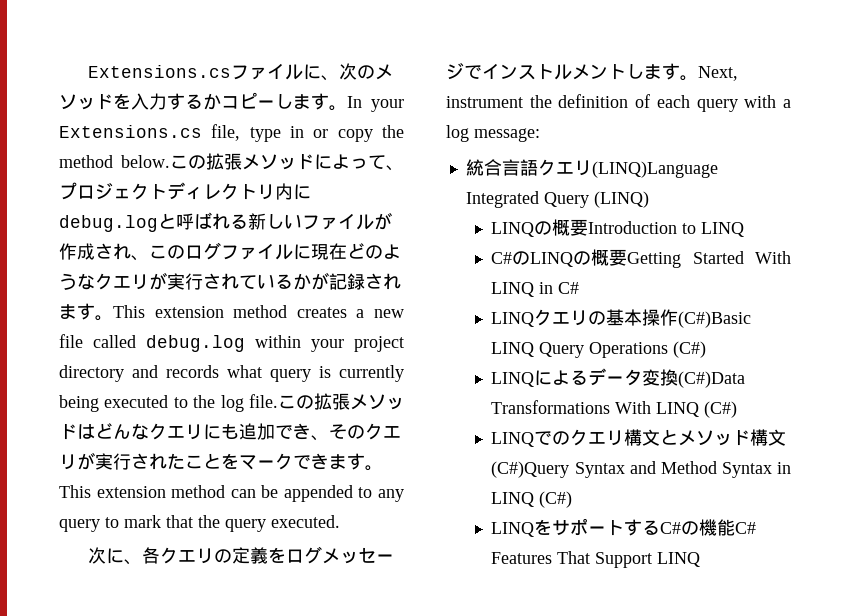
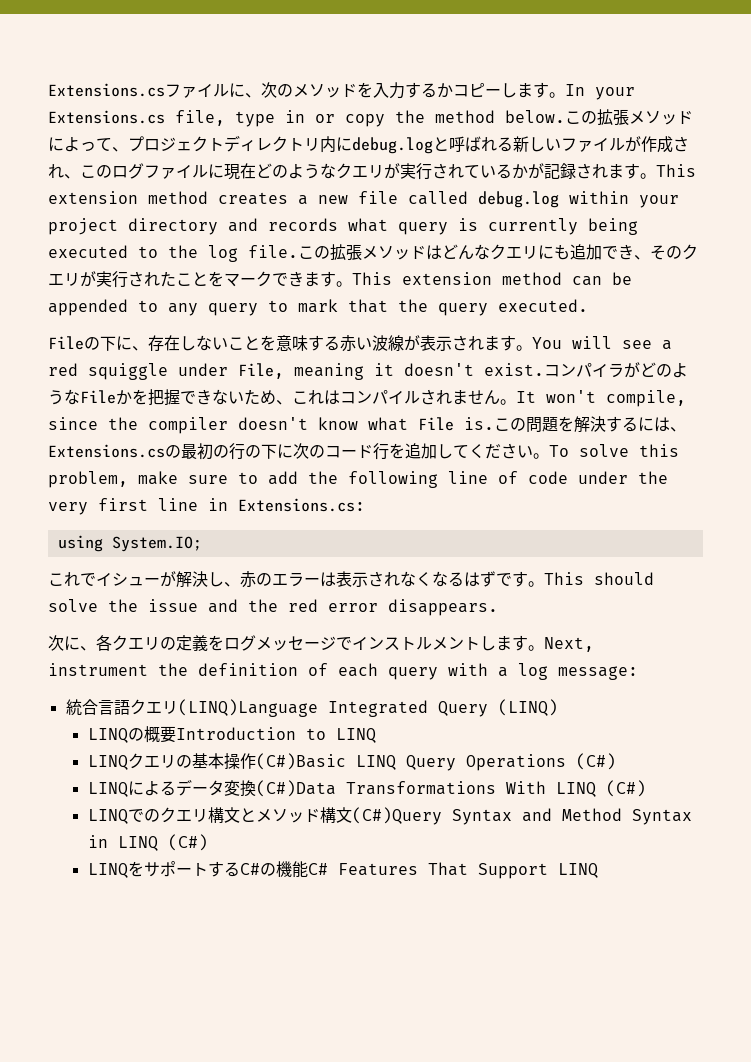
(340, 521) none -> [48,335,672,352] [48,362,688,380] [48,389,686,407] [48,416,686,434] [48,443,679,460] [48,471,668,488] [48,498,365,515] [57,535,202,552] [48,571,654,588] [48,599,498,616] // Fileの下に、存在しないことを意味する赤い波線が表示されます。You will see a red squiggle under File, meaning it doesn't exist.コンパイラがどのようなFileかを把握できないため、これはコンパイルされません。It won't compile, since the compiler doesn't know what File is.この問題を解決するには、Extensions.csの最初の行の下に次のコード行を追加してください。To solve this problem, make sure to add the following line of code under the very first line in Extensions.cs: // using System.IO; // これでイシューが解決し、赤のエラーは表示されなくなるはずです。This should solve the issue and the red error disappears.
[491,249,791,268] [491,282,580,297] // C#のLINQの概要Getting Started With LINQ in C# -> (376, 735) none

